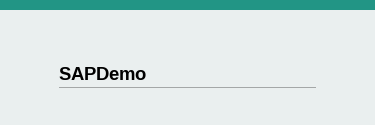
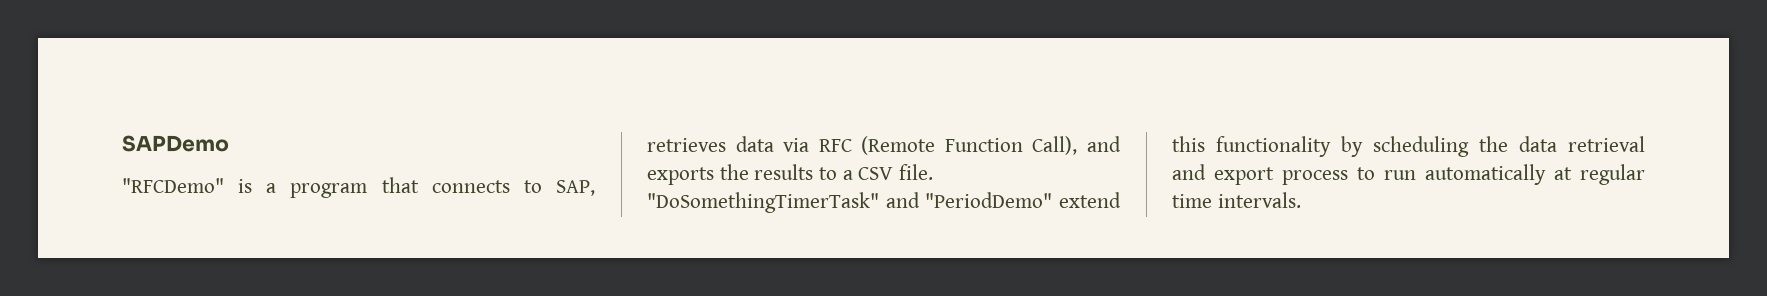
(146, 73) none -> [122,177,595,198] [647,136,1121,155] [647,164,934,185] [647,192,1121,213] [1172,136,1645,157] [1172,164,1645,185] [1172,192,1301,208] // "RFCDemo" is a program that connects to SAP, retrieves data via RFC (Remote Function Call), and exports the results to a CSV file. "DoSomethingTimerTask" and "PeriodDemo" extend this functionality by scheduling the data retrieval and export process to run automatically at regular time intervals.

